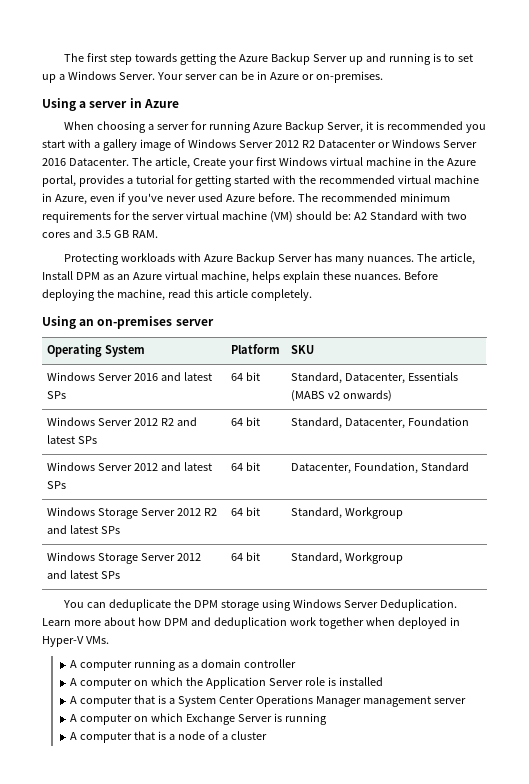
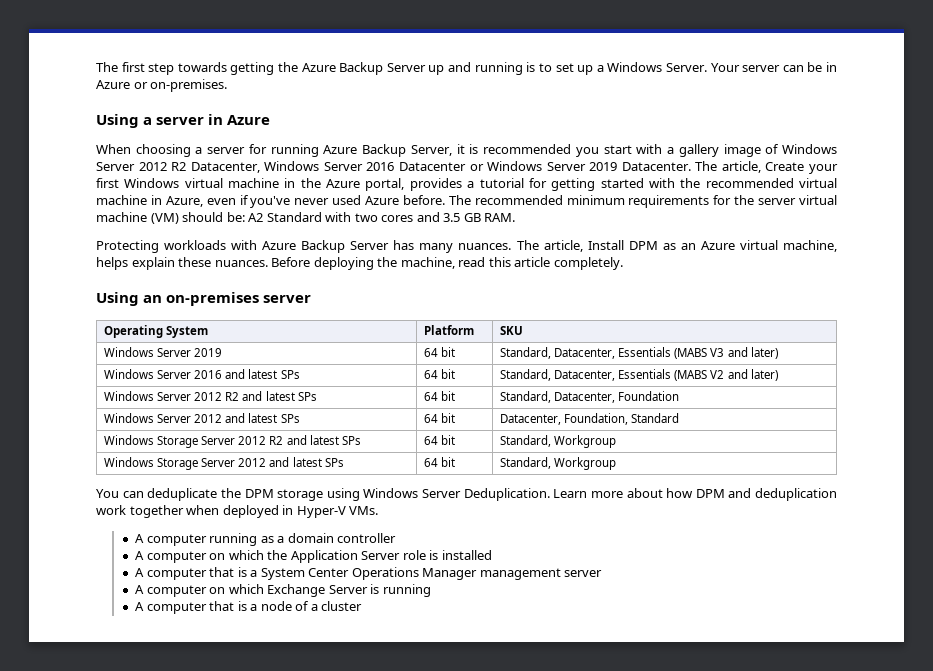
(315, 144) none -> [190,161,395,173] Datacenter, Windows Server 2016
[42,158,66,166] 2016 -> [589,162,618,171] 2019
(314, 349) none -> [103,347,223,357] [423,347,456,357] [499,347,778,359] // Windows Server 2019 | 64 bit | Standard, Datacenter, Essentials (MABS V3 and later)
[327,390,392,402] v2 onwards) -> [710,369,778,381] V2 and later)

